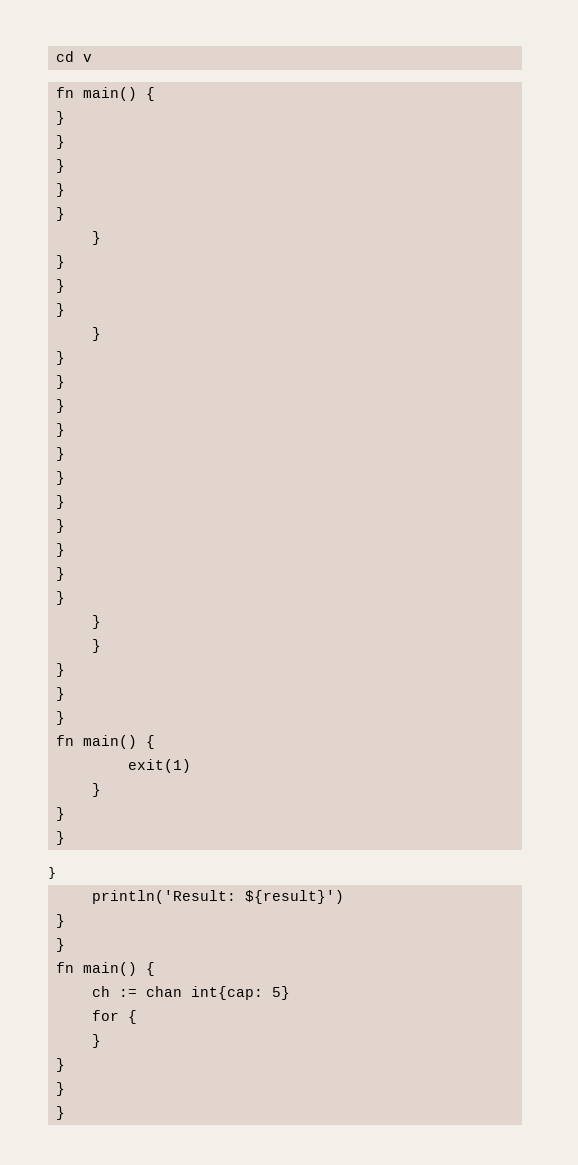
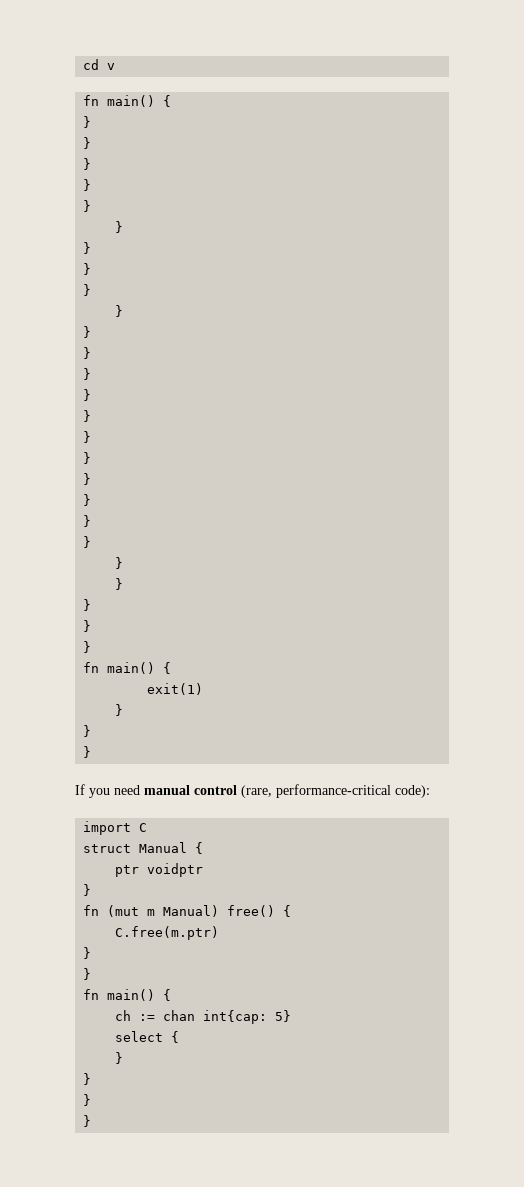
[48,867,56,879] [91,890,344,904] } // println('Result: ${result}') -> [75,784,430,798] [83,821,148,835] [83,842,204,854] [115,863,204,877] [83,884,92,896] [83,905,292,917] [115,926,220,940] If you need manual control (rare, performance‑critical code): // import C // struct Manual { // ptr voidptr // } // fn (mut m Manual) free() { // C.free(m.ptr)
[91,1010,119,1021] for -> [115,1031,164,1042] select

